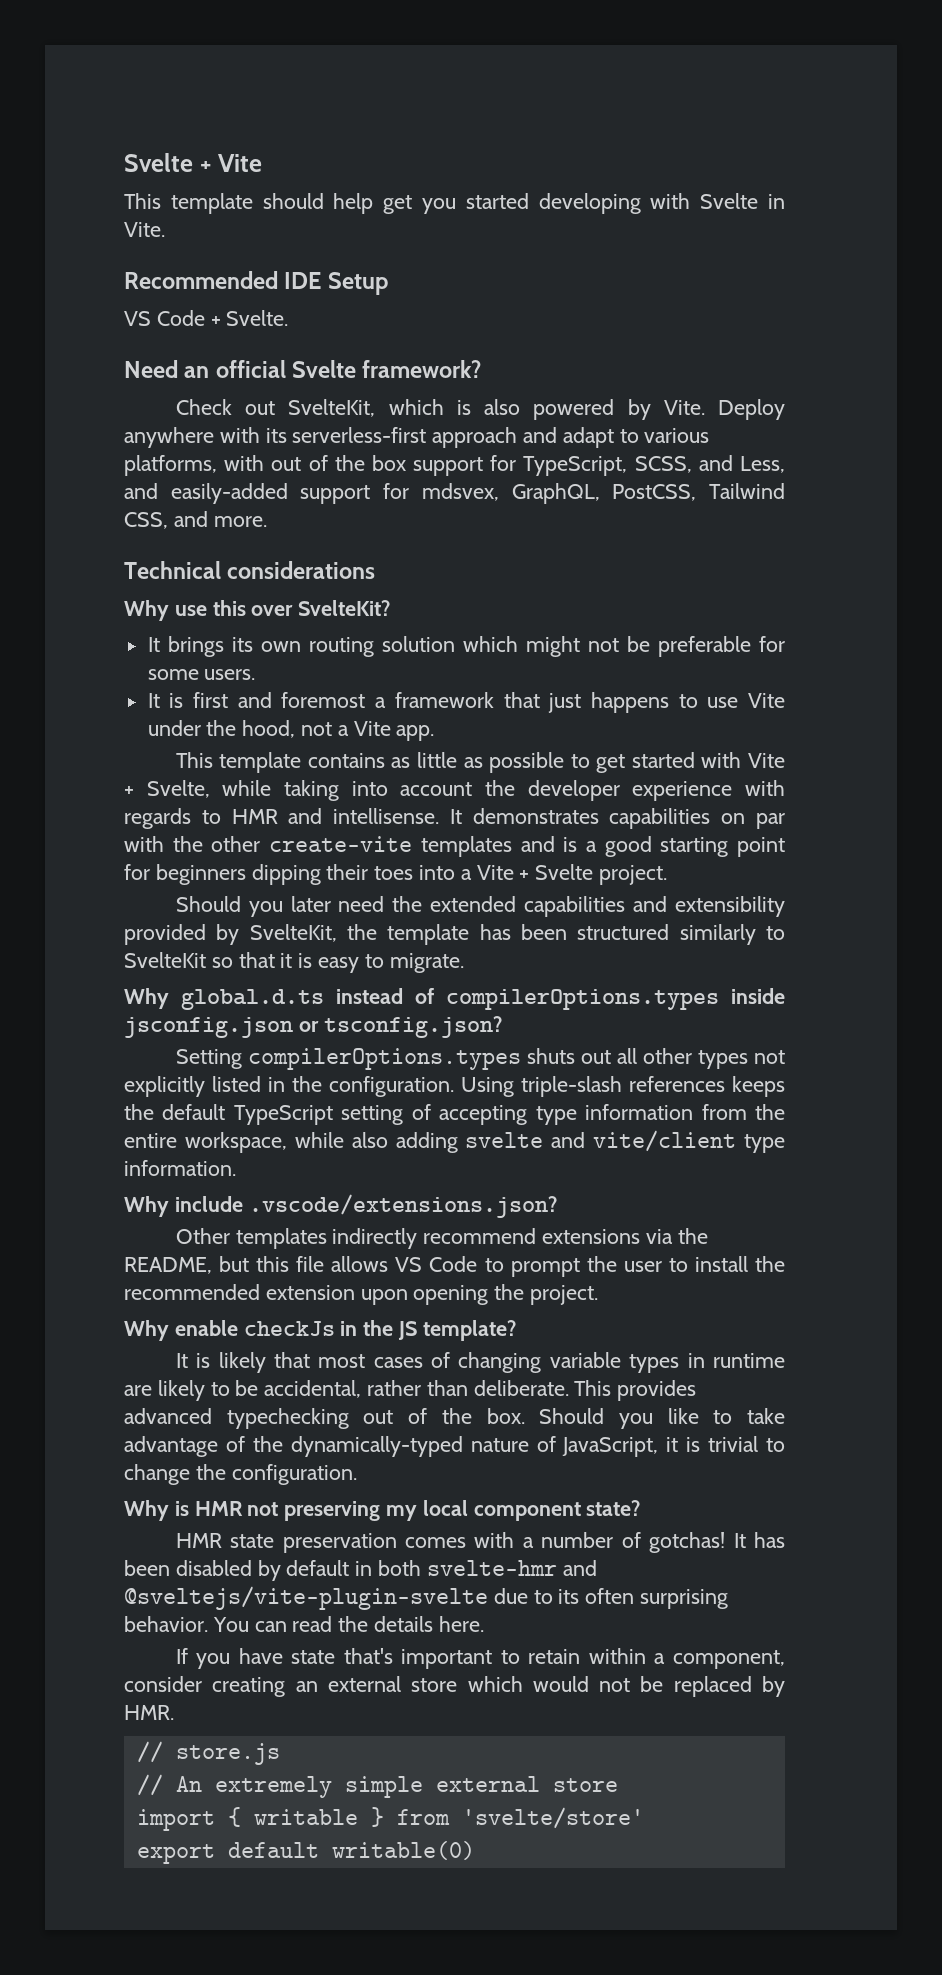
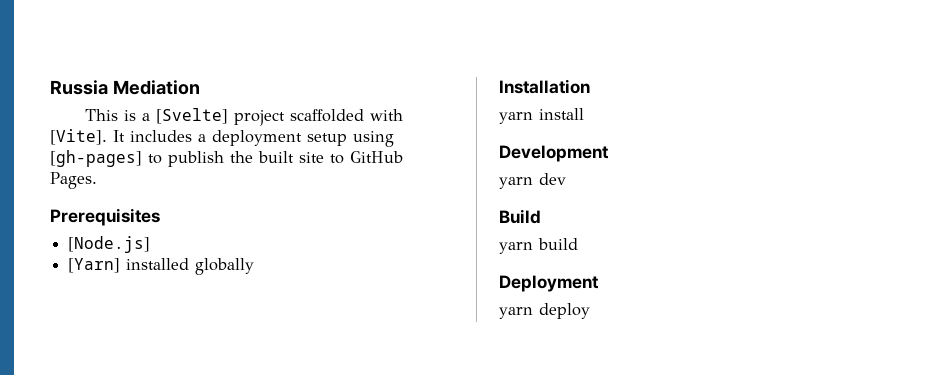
[124,153,262,172] [124,193,785,214] [124,222,165,237] [124,271,388,295] [124,310,289,326] [124,360,482,378] [175,399,785,420] [124,427,710,448] [124,455,785,476] [124,483,786,504] [124,511,267,529] [124,561,376,579] [124,600,392,621] [147,636,785,657] [147,669,256,680] [147,692,785,713] [147,720,435,741] [175,752,785,773] [124,780,785,801] [124,808,785,829] [124,836,785,857] [124,864,668,885] [175,896,785,917] [124,924,785,945] [124,952,464,973] [124,988,785,1010] [124,1016,503,1038] [175,1048,786,1070] [124,1076,785,1097] [124,1104,785,1125] [124,1130,785,1153] [124,1160,236,1176] [124,1194,558,1218] [175,1228,708,1249] [124,1256,786,1277] [124,1284,599,1305] [124,1320,517,1341] [175,1352,785,1373] [124,1380,697,1401] [124,1408,785,1429] [124,1436,785,1457] [124,1464,357,1485] [124,1500,642,1521] [175,1532,785,1553] [124,1560,597,1581] [124,1586,729,1610] [124,1616,484,1632] [175,1648,786,1669] [124,1676,785,1697] [124,1705,174,1720] [136,1741,280,1765] [136,1774,618,1798] [136,1807,644,1831] [136,1841,475,1864] Svelte + Vite // This template should help get you started developing with Svelte in Vite. // Recommended IDE Setup // VS Code + Svelte. // Need an official Svelte framework? // Check out SvelteKit, which is also powered by Vite. Deploy anywhere with its serverless-first approach and adapt to various platforms, with out of the box support for TypeScript, SCSS, and Less, and easily-added support for mdsvex, GraphQL, PostCSS, Tailwind CSS, and more. // Technical considerations // Why use this over SvelteKit? // It brings its own routing solution which might not be preferable for some users. // It is first and foremost a framework that just happens to use Vite under the hood, not a Vite app. // This template contains as little as possible to get started with Vite + Svelte, while taking into account the developer experience with regards to HMR and intellisense. It demonstrates capabilities on par with the other create-vite templates and is a good starting point for beginners dipping their toes into a Vite + Svelte project. // Should you later need the extended capabilities and extensibility provided by SvelteKit, the template has been structured similarly to SvelteKit so that it is easy to migrate. // Why global.d.ts instead of compilerOptions.types inside jsconfig.json or tsconfig.json? // Setting compilerOptions.types shuts out all other types not explicitly listed in the configuration. Using triple-slash references keeps the default TypeScript setting of accepting type information from the entire workspace, while also adding svelte and vite/client type information. // Why include .vscode/extensions.json? // Other templates indirectly recommend extensions via the README, but this file allows VS Code to prompt the user to install the recommended extension upon opening the project. // Why enable checkJs in the JS template? // It is likely that most cases of changing variable types in runtime are likely to be accidental, rather than deliberate. This provides advanced typechecking out of the box. Should you like to take advantage of the dynamically-typed nature of JavaScript, it is trivial to change the configuration. // Why is HMR not preserving my local component state? // HMR state preservation comes with a number of gotchas! It has been disabled by default in both svelte-hmr and @sveltejs/vite-plugin-svelte due to its often surprising behavior. You can read the details here. // If you have state that's important to retain within a component, consider creating an external store which would not be replaced by HMR. // // store.js // // An extremely simple external store // import { writable } from 'svelte/store' // export default writable(0) -> [50,80,200,95] [84,108,403,126] [50,129,394,147] [50,150,403,167] [50,172,97,189] [50,208,160,226] [68,236,151,253] [68,258,255,275] [499,79,590,94] [499,108,584,124] [499,145,609,162] [499,173,566,189] [499,209,541,224] [499,238,578,254] [499,275,599,292] [499,303,590,319] Russia Mediation // This is a [Svelte] project scaffolded with [Vite]. It includes a deployment setup using [gh-pages] to publish the built site to GitHub Pages. // Prerequisites // [Node.js] // [Yarn] installed globally // Installation // yarn install // Development // yarn dev // Build // yarn build // Deployment // yarn deploy

